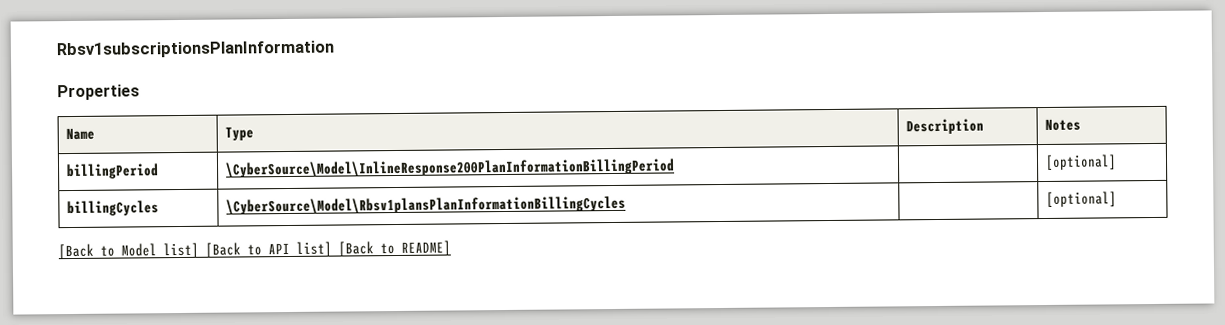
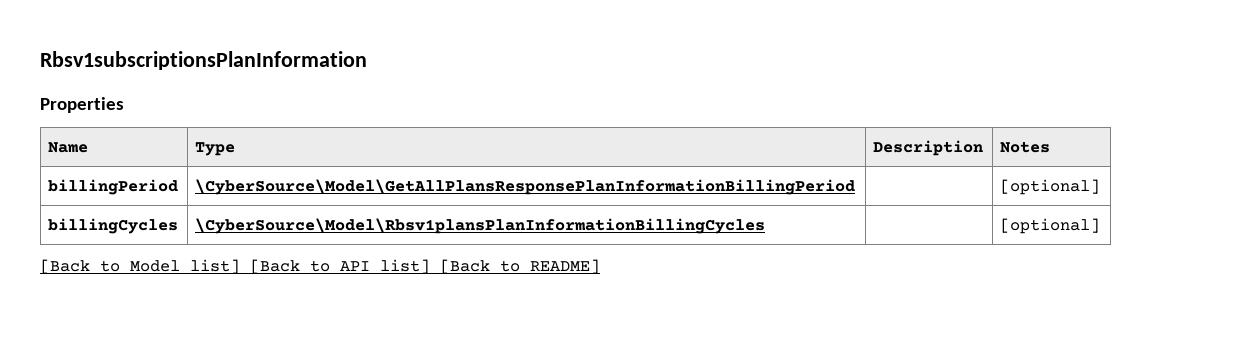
[224,158,675,178] \CyberSource\Model\InlineResponse200PlanInformationBillingPeriod -> [195,179,856,195] \CyberSource\Model\GetAllPlansResponsePlanInformationBillingPeriod

